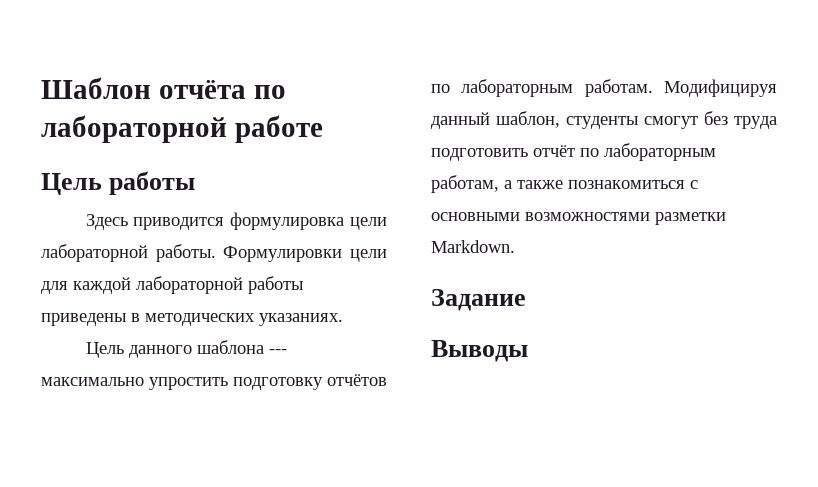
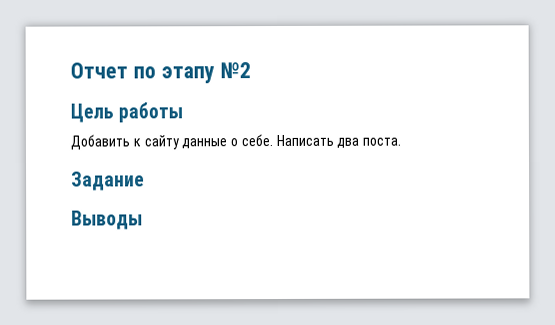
[41,77,286,99] [41,115,323,143] [41,171,196,195] [85,212,387,230] [41,244,388,262] [41,276,303,294] [41,313,343,326] [85,340,287,358] [41,374,387,390] [431,79,777,97] [431,111,777,129] [431,143,716,161] [431,175,698,193] [431,212,726,225] [431,240,515,253] Шаблон отчёта по лабораторной работе // Цель работы // Здесь приводится формулировка цели лабораторной работы. Формулировки цели для каждой лабораторной работы приведены в методических указаниях. // Цель данного шаблона --- максимально упростить подготовку отчётов по лабораторным работам. Модифицируя данный шаблон, студенты смогут без труда подготовить отчёт по лабораторным работам, а также познакомиться с основными возможностями разметки Markdown. -> [70,62,251,84] [70,102,184,123] [70,134,402,150] Отчет по этапу №2 // Цель работы // Добавить к сайту данные о себе. Написать два поста.

